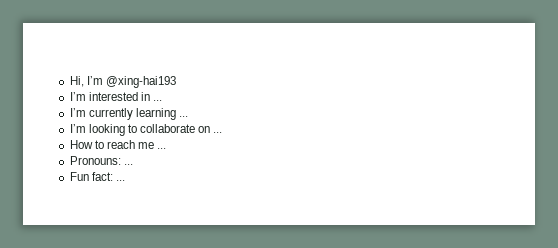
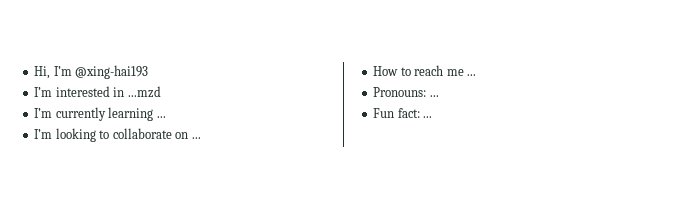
[152,100,162,101] ... -> [127,86,161,98] ...mzd

